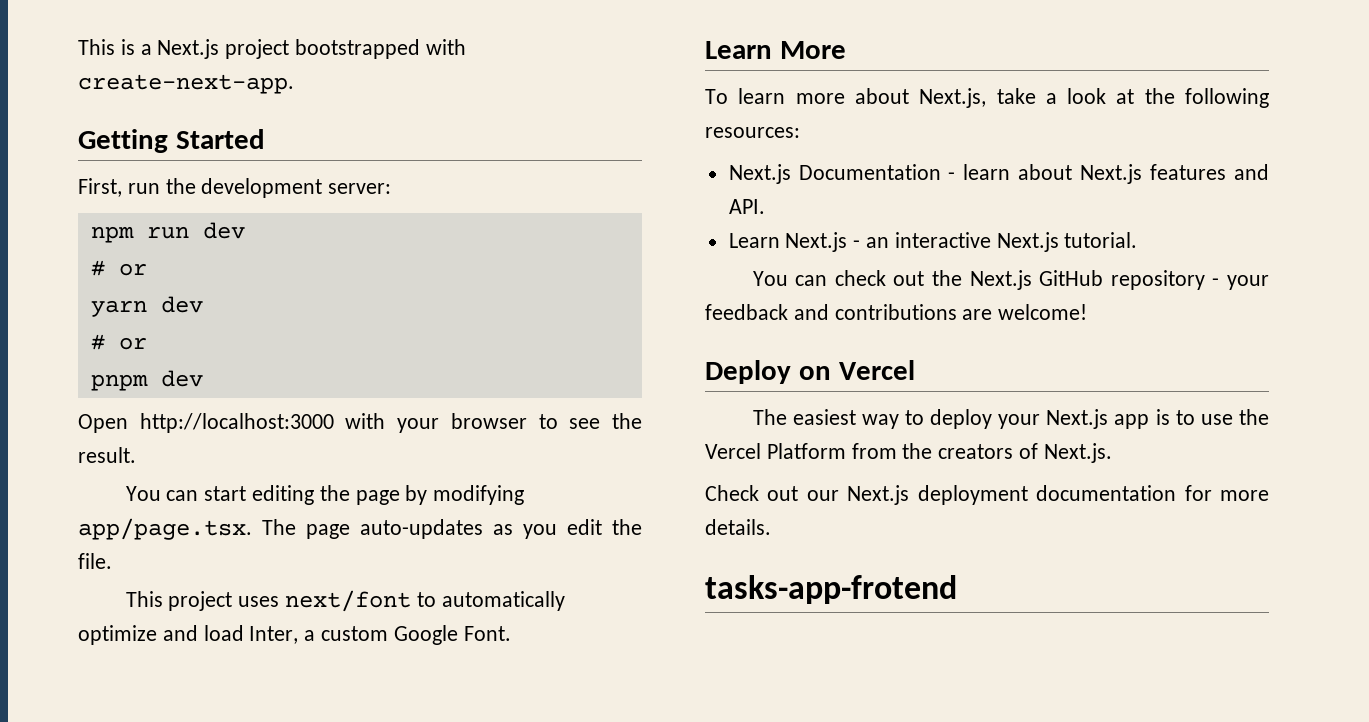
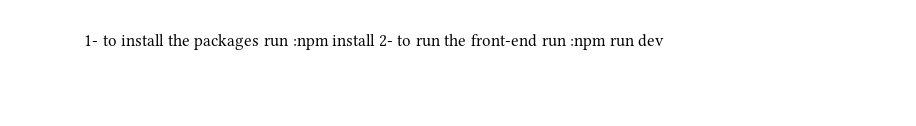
[78,39,466,59] [78,74,294,94] [78,129,265,153] [78,178,392,198] [90,222,245,243] [90,260,147,276] [90,296,203,317] [90,334,147,350] [90,370,203,391] [78,413,642,433] [78,447,136,463] [125,485,525,505] [78,518,642,540] [78,553,112,569] [125,590,565,612] [78,625,511,645] [705,41,846,59] [705,88,1269,108] [705,127,800,138] [728,164,1269,184] [728,199,765,214] [728,232,1138,252] [752,270,1269,290] [705,304,1088,320] [705,360,915,384] [752,409,1269,429] [705,443,1112,463] [705,485,1269,505] [705,519,771,535] [705,575,957,604] This is a Next.js project bootstrapped with create-next-app. // Getting Started // First, run the development server: // npm run dev // # or // yarn dev // # or // pnpm dev // Open http://localhost:3000 with your browser to see the result. // You can start editing the page by modifying app/page.tsx. The page auto-updates as you edit the file. // This project uses next/font to automatically optimize and load Inter, a custom Google Font. // Learn More // To learn more about Next.js, take a look at the following resources: // Next.js Documentation - learn about Next.js features and API. // Learn Next.js - an interactive Next.js tutorial. // You can check out the Next.js GitHub repository - your feedback and contributions are welcome! // Deploy on Vercel // The easiest way to deploy your Next.js app is to use the Vercel Platform from the creators of Next.js. // Check out our Next.js deployment documentation for more details. // tasks-app-frotend -> [84,34,665,50] 1- to install the packages run :npm install 2- to run the front-end run :npm run dev

